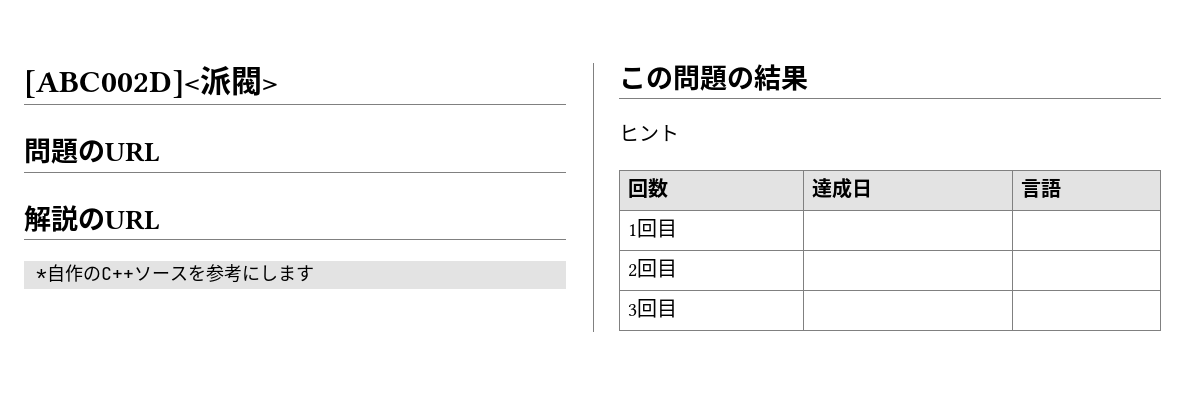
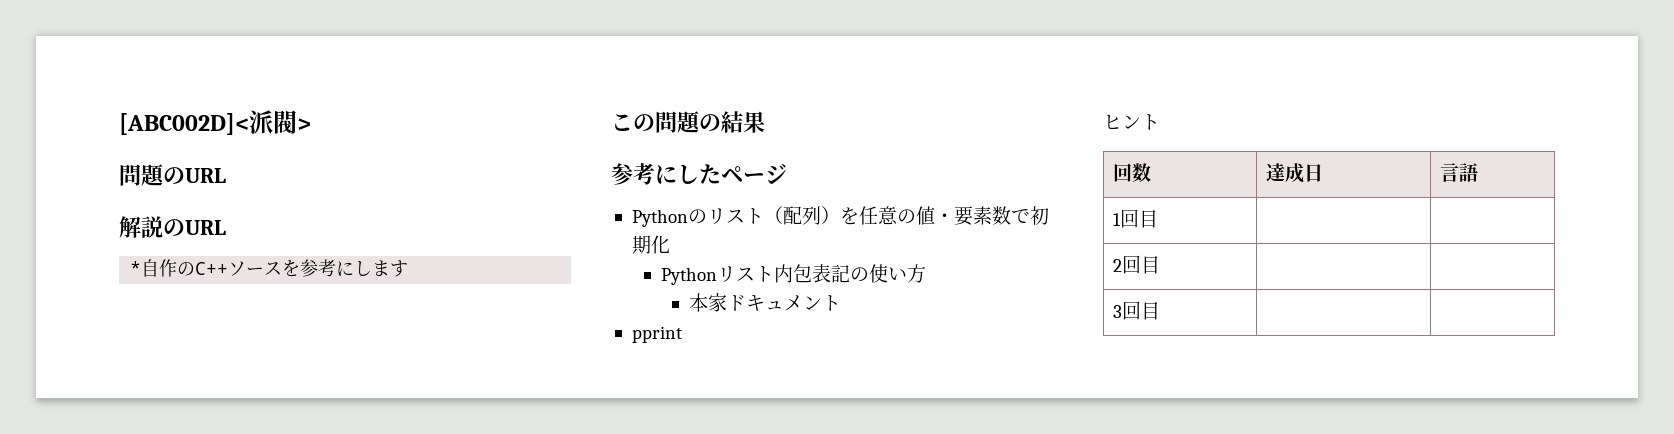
(808, 78) none -> [611,163,787,185] [631,206,1049,227] [631,235,670,254] [660,264,926,285] [689,293,842,312] [631,326,683,343] // 参考にしたページ // Pythonのリスト（配列）を任意の値・要素数で初期化 // Pythonリスト内包表記の使い方 // 本家ドキュメント // pprint

